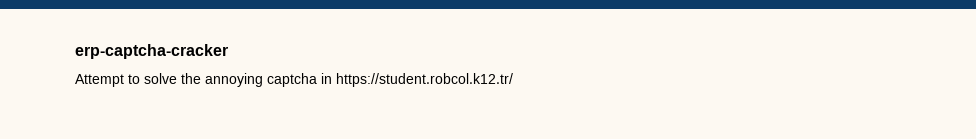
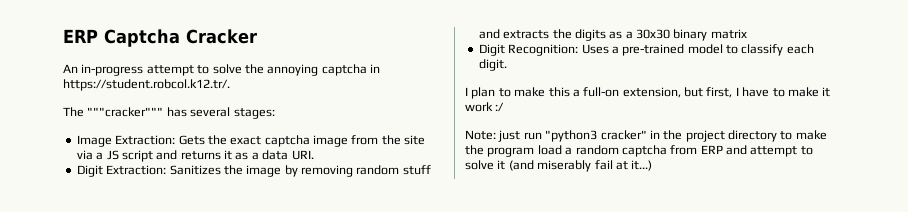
[75,44,228,59] [75,74,124,87] erp-captcha-cracker // Attempt -> [63,29,257,47] [63,64,194,76] ERP Captcha Cracker // An in-progress attempt
[336,73,513,87] https://student.robcol.k12.tr/ -> [63,79,230,91] [63,107,275,119] [76,135,426,147] [76,150,314,162] [76,165,431,177] [478,29,747,41] [478,44,814,56] [478,59,507,71] [465,87,831,99] [465,102,505,112] [465,130,827,142] [465,145,813,157] [465,160,653,172] https://student.robcol.k12.tr/. // The """cracker""" has several stages: // Image Extraction: Gets the exact captcha image from the site via a JS script and returns it as a data URI. // Digit Extraction: Sanitizes the image by removing random stuff and extracts the digits as a 30x30 binary matrix // Digit Recognition: Uses a pre-trained model to classify each digit. // I plan to make this a full-on extension, but first, I have to make it work :/ // Note: just run "python3 cracker" in the project directory to make the program load a random captcha from ERP and attempt to solve it (and miserably fail at it...)

